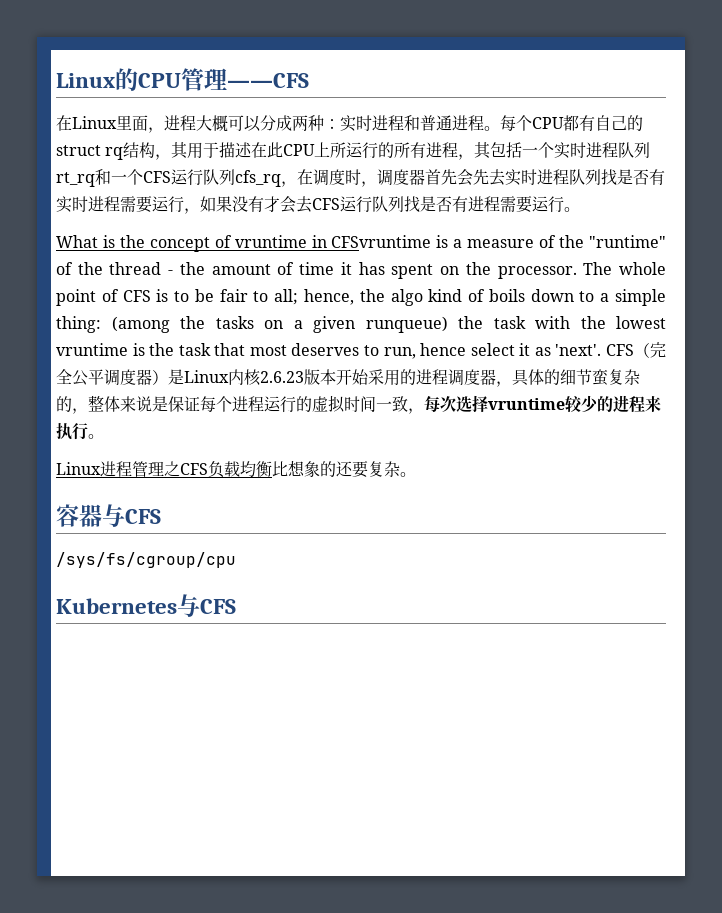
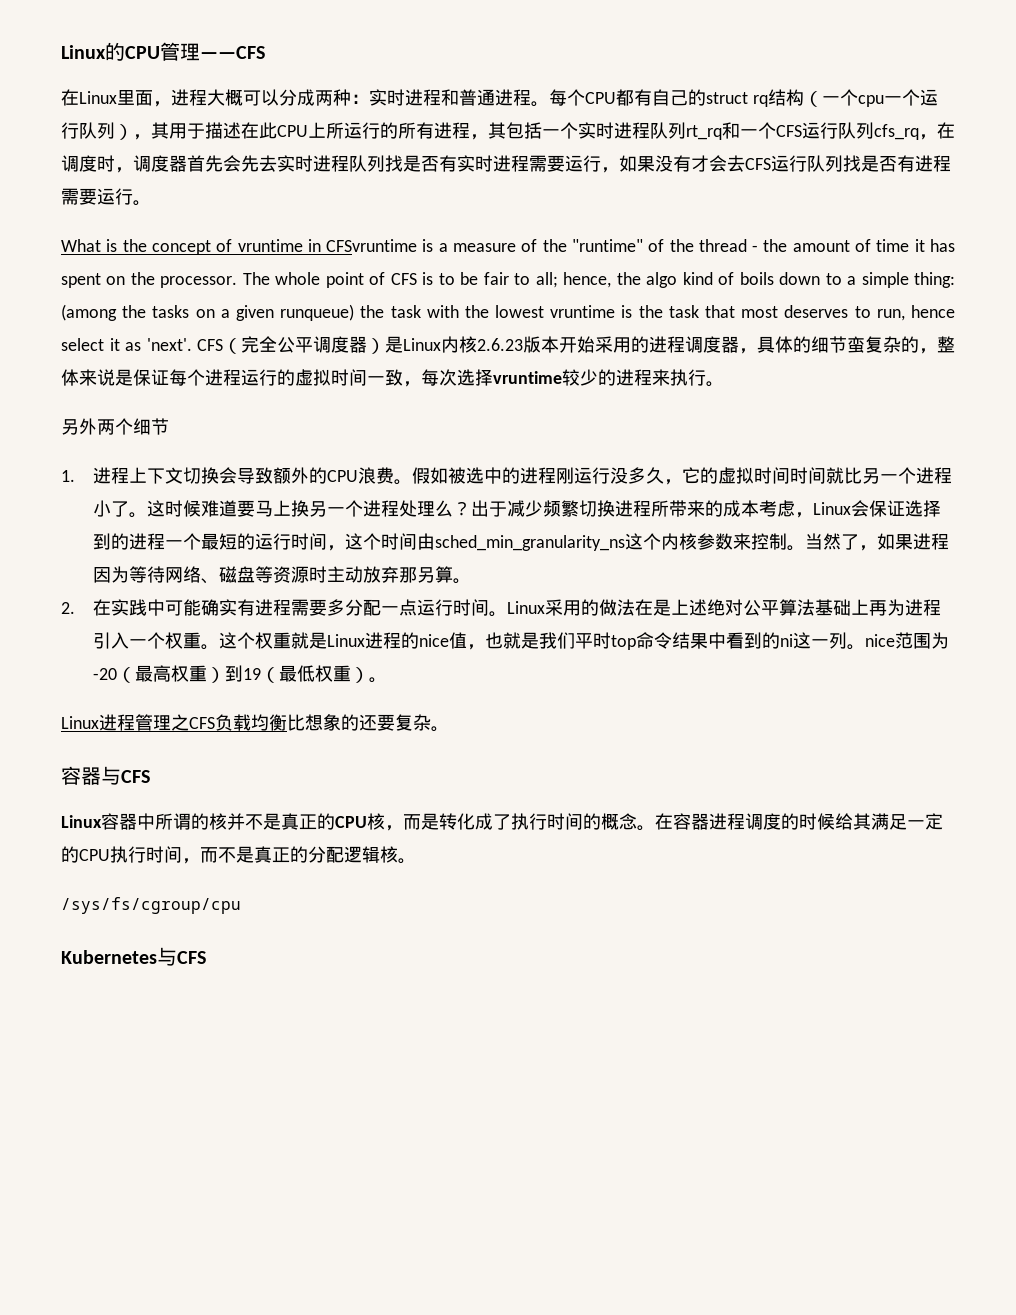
(156, 150) none -> [803,89,938,107] [61,122,133,140] （一个cpu一个运行队列）
(104, 436) none -> [61,418,169,435] [61,467,953,485] [93,500,942,518] [93,533,950,551] [93,566,472,584] [61,599,942,617] [93,632,950,650] [93,665,388,683] // 另外两个细节 // 1.进程上下文切换会导致额外的CPU浪费。假如被选中的进程刚运行没多久，它的虚拟时间时间就比另一个进程小了。这时候难道要马上换另一个进程处理么？出于减少频繁切换进程所带来的成本考虑，Linux会保证选择到的进程一个最短的运行时间，这个时间由sched_min_granularity_ns这个内核参数来控制。当然了，如果进程因为等待网络、磁盘等资源时主动放弃那另算。 // 2.在实践中可能确实有进程需要多分配一点运行时间。Linux采用的做法在是上述绝对公平算法基础上再为进程引入一个权重。这个权重就是Linux进程的nice值，也就是我们平时top命令结果中看到的ni这一列。nice范围为-20（最高权重）到19（最低权重）。
(161, 516) none -> [61,813,943,831] [61,846,416,864] // Linux容器中所谓的核并不是真正的CPU核，而是转化成了执行时间的概念。在容器进程调度的时候给其满足一定的CPU执行时间，而不是真正的分配逻辑核。

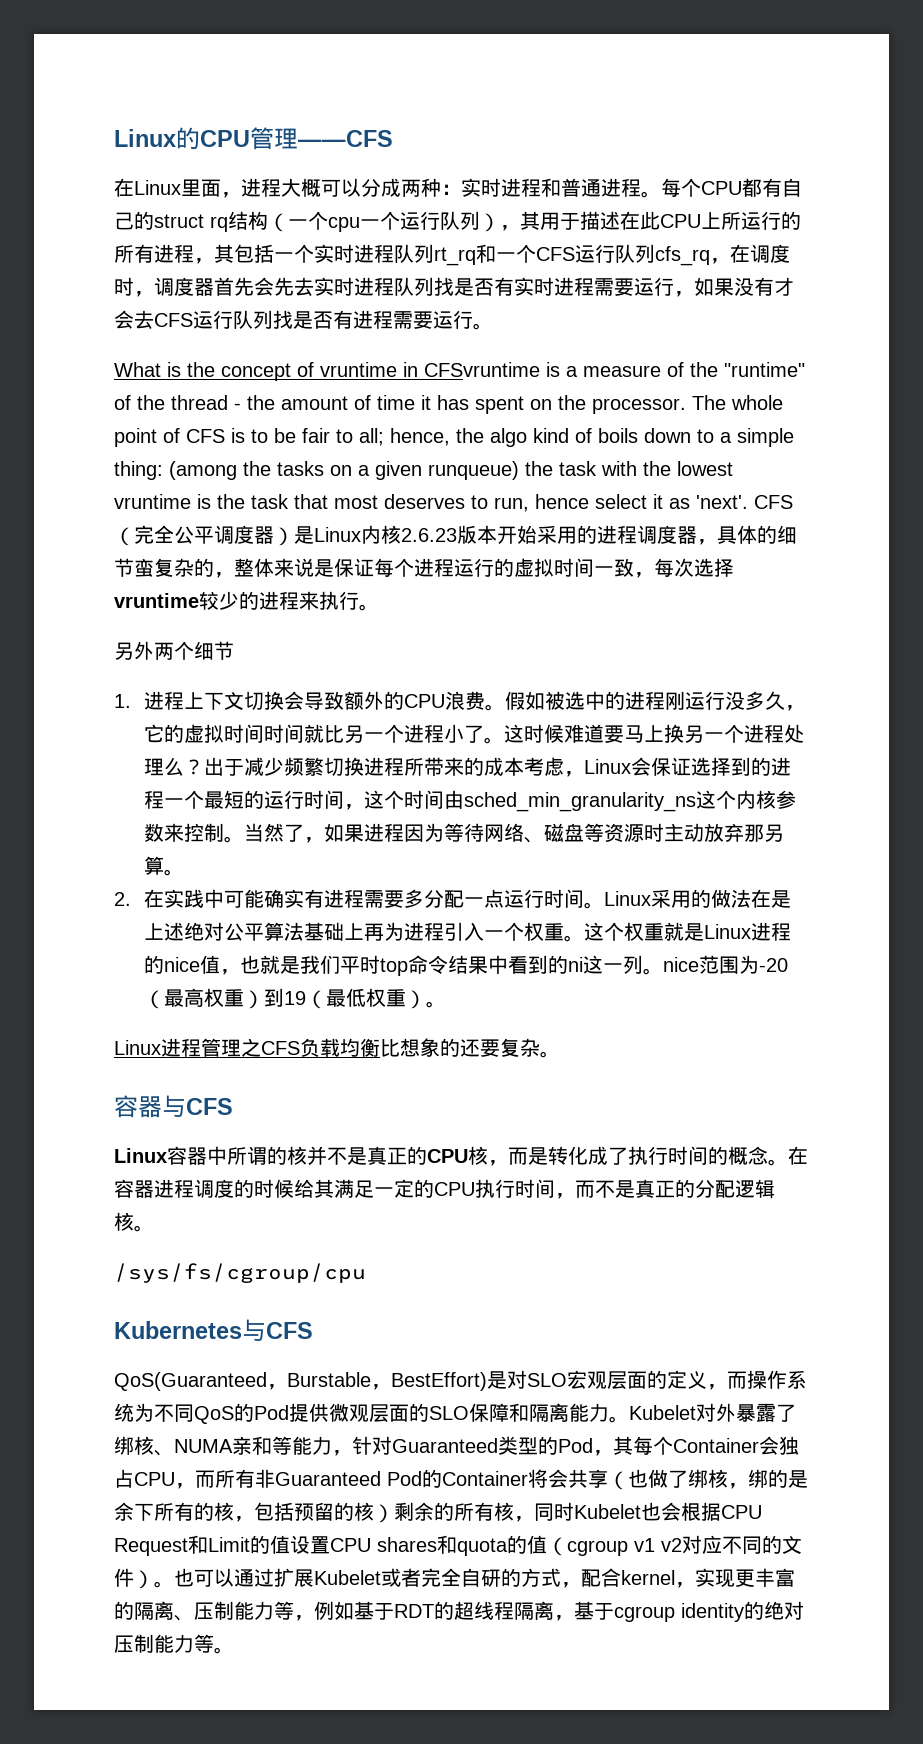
(206, 957) none -> [114,1370,807,1391] [114,1403,796,1424] [114,1436,799,1456] [114,1469,808,1490] [114,1502,762,1523] [114,1535,802,1556] [114,1568,795,1589] [114,1601,804,1622] [114,1634,234,1654] // QoS(Guaranteed，Burstable，BestEffort)是对SLO宏观层面的定义，而操作系统为不同QoS的Pod提供微观层面的SLO保障和隔离能力。Kubelet对外暴露了绑核、NUMA亲和等能力，针对Guaranteed类型的Pod，其每个Container会独占CPU，而所有非Guaranteed Pod的Container将会共享（也做了绑核，绑的是余下所有的核，包括预留的核）剩余的所有核，同时Kubelet也会根据CPU Request和Limit的值设置CPU shares和quota的值（cgroup v1 v2对应不同的文件）。也可以通过扩展Kubelet或者完全自研的方式，配合kernel，实现更丰富的隔离、压制能力等，例如基于RDT的超线程隔离，基于cgroup identity的绝对压制能力等。

